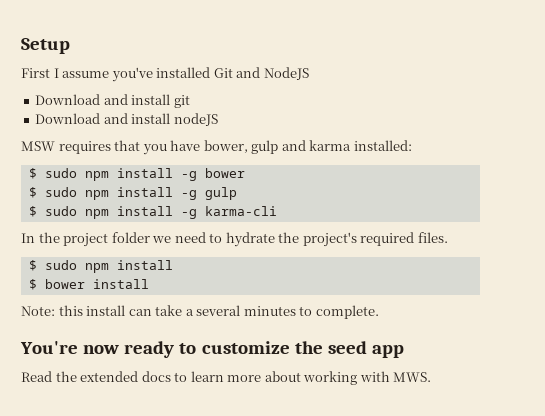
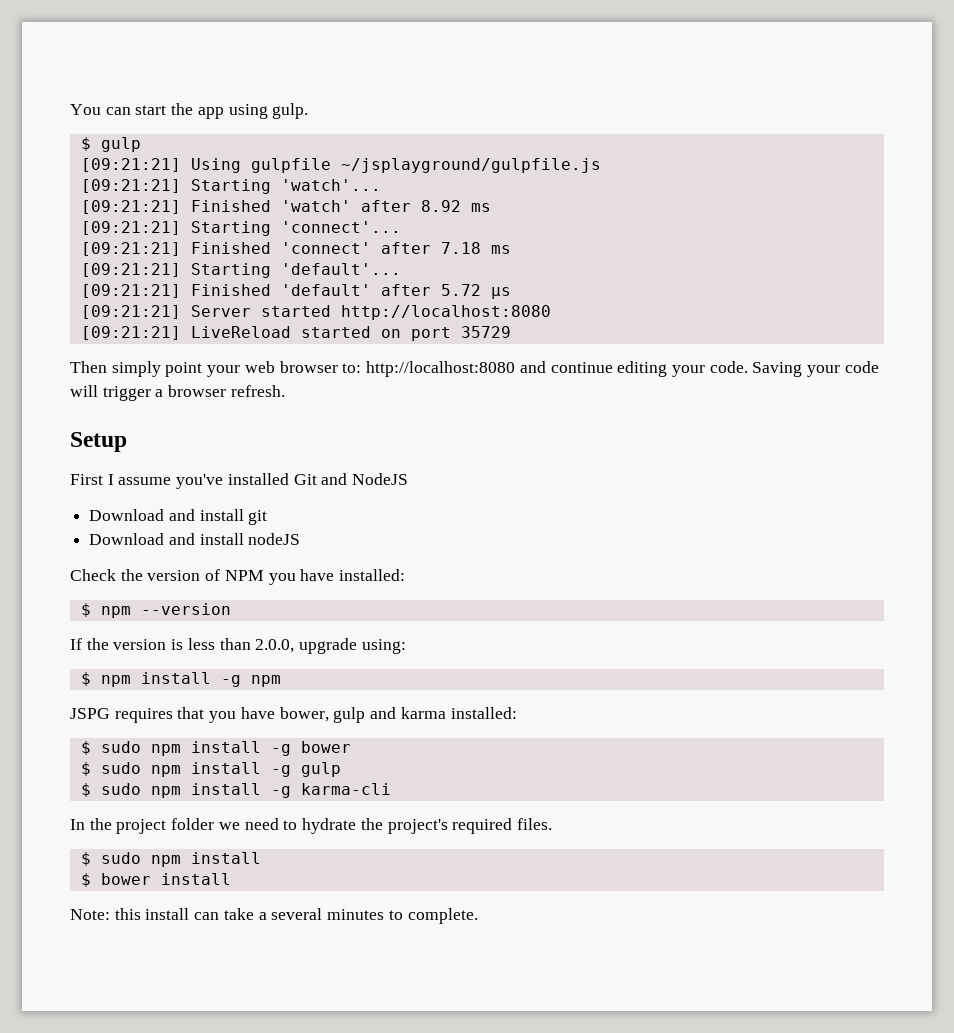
(21, 46) none -> [70,103,309,119] [80,137,141,152] [80,158,601,173] [80,179,381,194] [80,200,491,214] [80,221,401,236] [80,242,511,256] [80,263,401,278] [80,284,511,299] [80,305,551,320] [80,326,511,341] [70,361,879,377] [70,385,285,401] You can start the app using gulp. // $ gulp // [09:21:21] Using gulpfile ~/jsplayground/gulpfile.js // [09:21:21] Starting 'watch'... // [09:21:21] Finished 'watch' after 8.92 ms // [09:21:21] Starting 'connect'... // [09:21:21] Finished 'connect' after 7.18 ms // [09:21:21] Starting 'default'... // [09:21:21] Finished 'default' after 5.72 μs // [09:21:21] Server started http://localhost:8080 // [09:21:21] LiveReload started on port 35729 // Then simply point your web browser to: http://localhost:8080 and continue editing your code. Saving your code will trigger a browser refresh. //
[21,141,55,151] MSW -> [70,569,406,585] [80,603,231,618] [70,638,406,654] [80,672,281,687] [70,708,110,719] Check the version of NPM you have installed: // $ npm --version // If the version is less than 2.0.0, upgrade using: // $ npm install -g npm // JSPG
[20,341,404,358] [21,371,432,385] // You're now ready to customize the seed app // Read the extended docs to learn more about working with MWS. -> (478, 916) none

